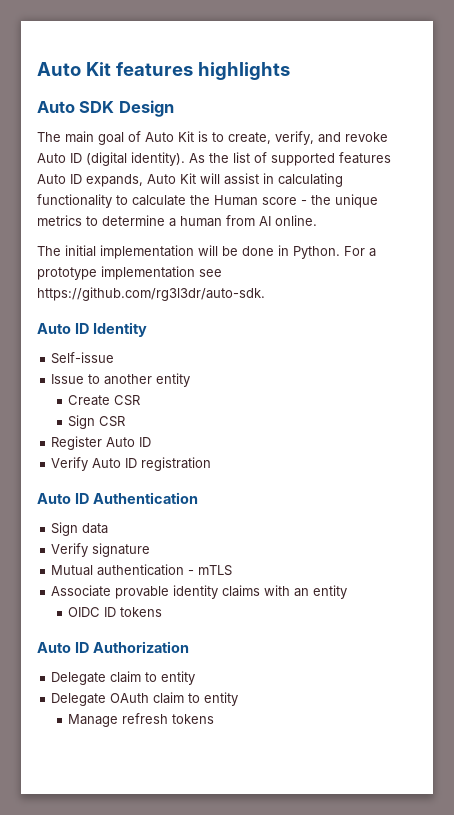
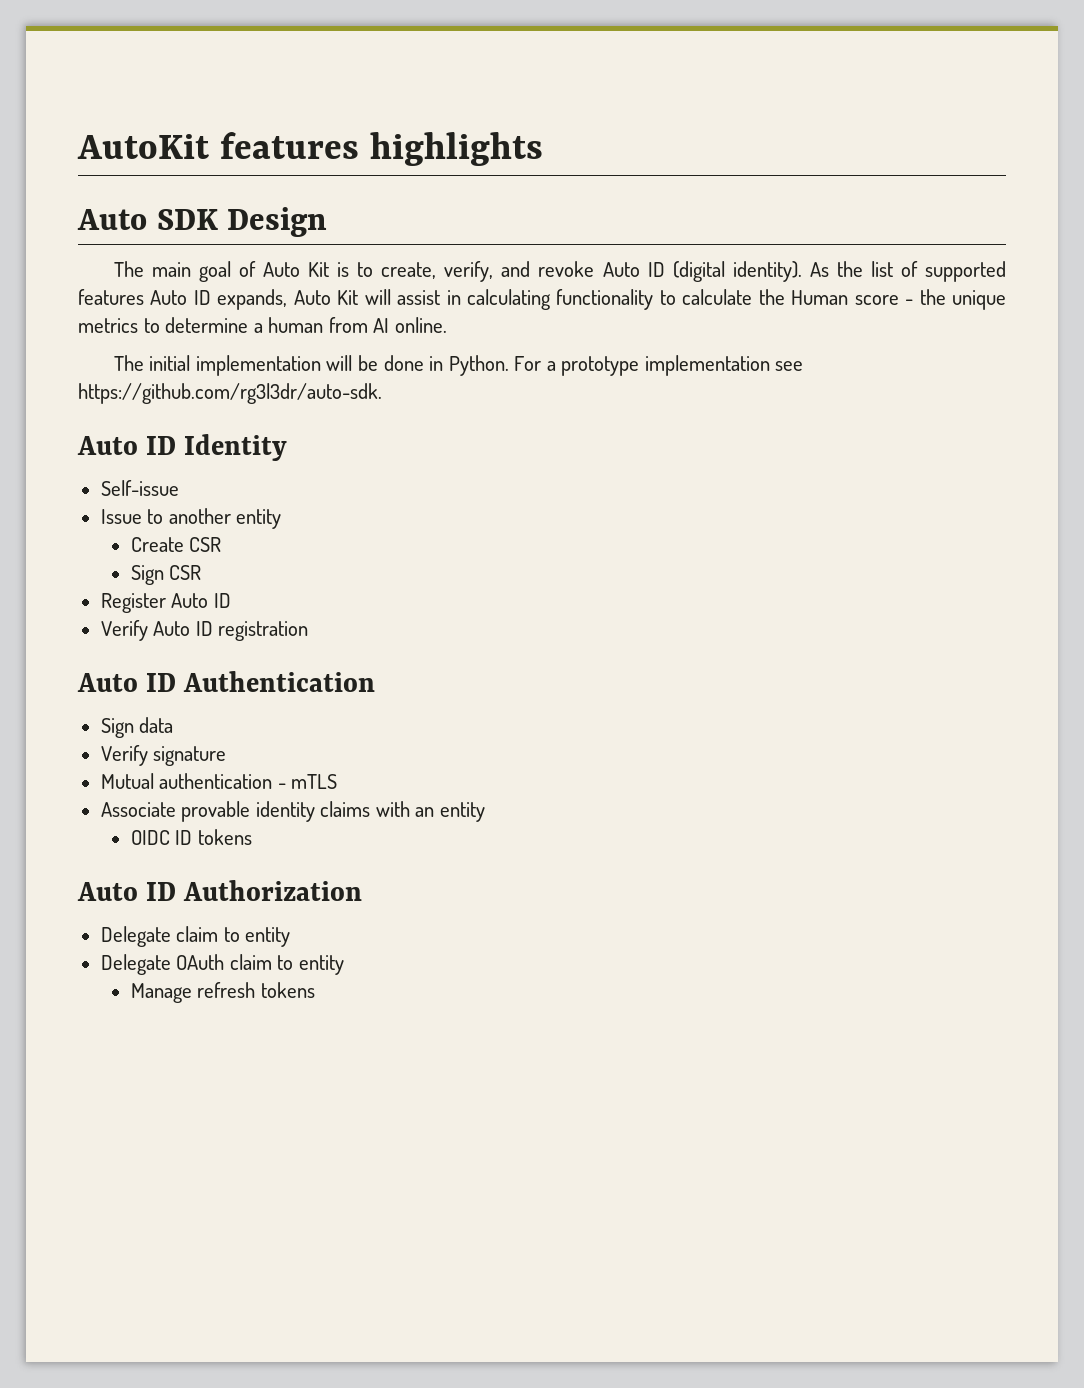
[37,62,111,76] Auto Kit -> [77,134,209,159] AutoKit

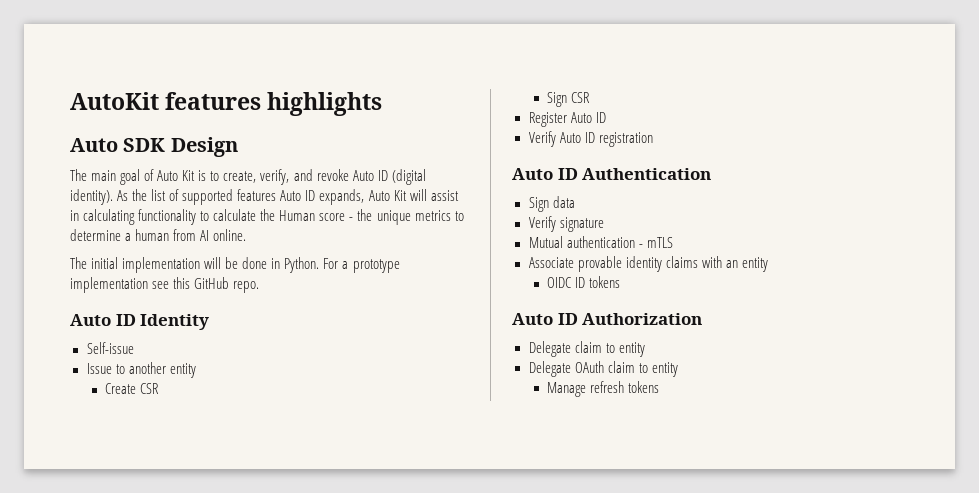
[78,383,382,404] https://github.com/rg3l3dr/auto-sdk. -> [173,277,260,293] this GitHub repo.

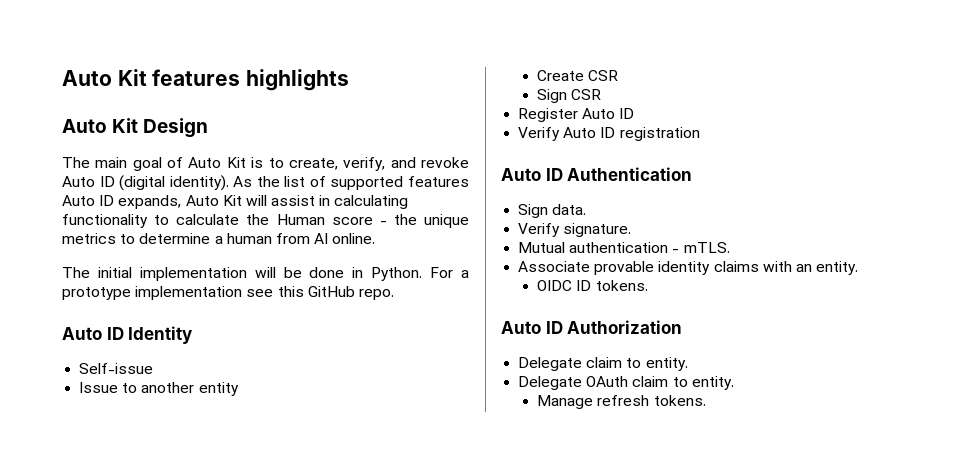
[70,92,159,110] AutoKit -> [62,69,147,86] Auto Kit
[123,138,166,152] SDK -> [112,118,139,133] Kit
[552,196,575,208] [528,216,604,232] data // Verify signature -> [552,204,587,215] [518,223,632,237] data. // Verify signature.
[646,237,673,248] mTLS -> [683,242,730,253] mTLS.
[741,257,768,272] entity -> [816,261,859,275] entity.
[589,276,621,288] tokens -> [595,280,648,291] tokens.
[618,342,645,357] entity -> [645,357,688,371] entity.
[651,362,678,377] entity -> [691,376,734,390] entity.
[628,381,660,393] tokens -> [653,395,706,406] tokens.

